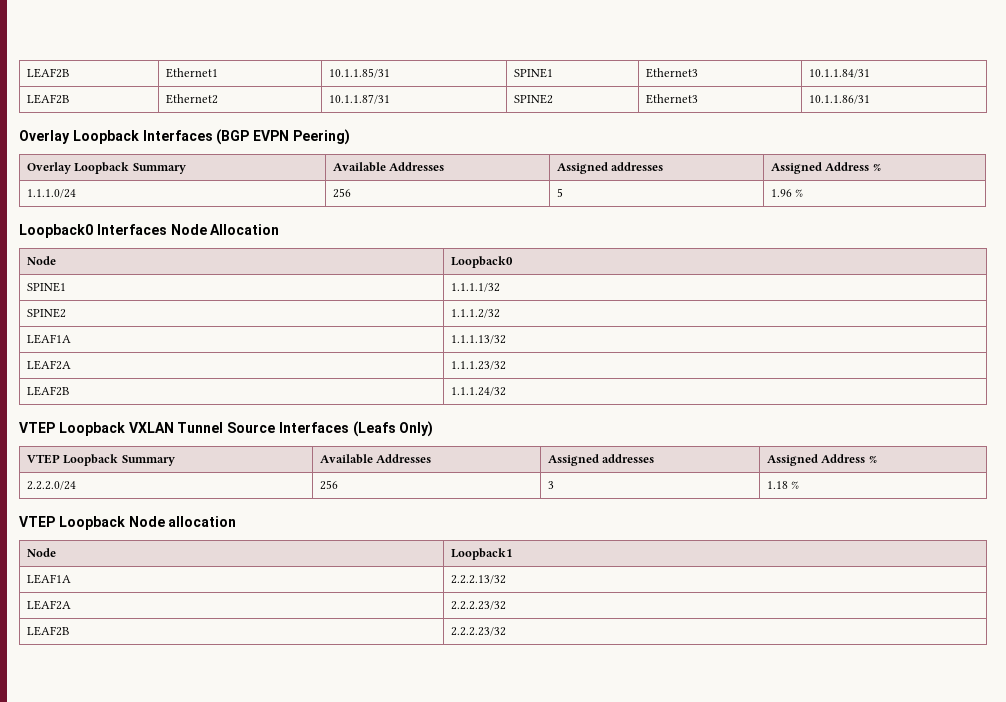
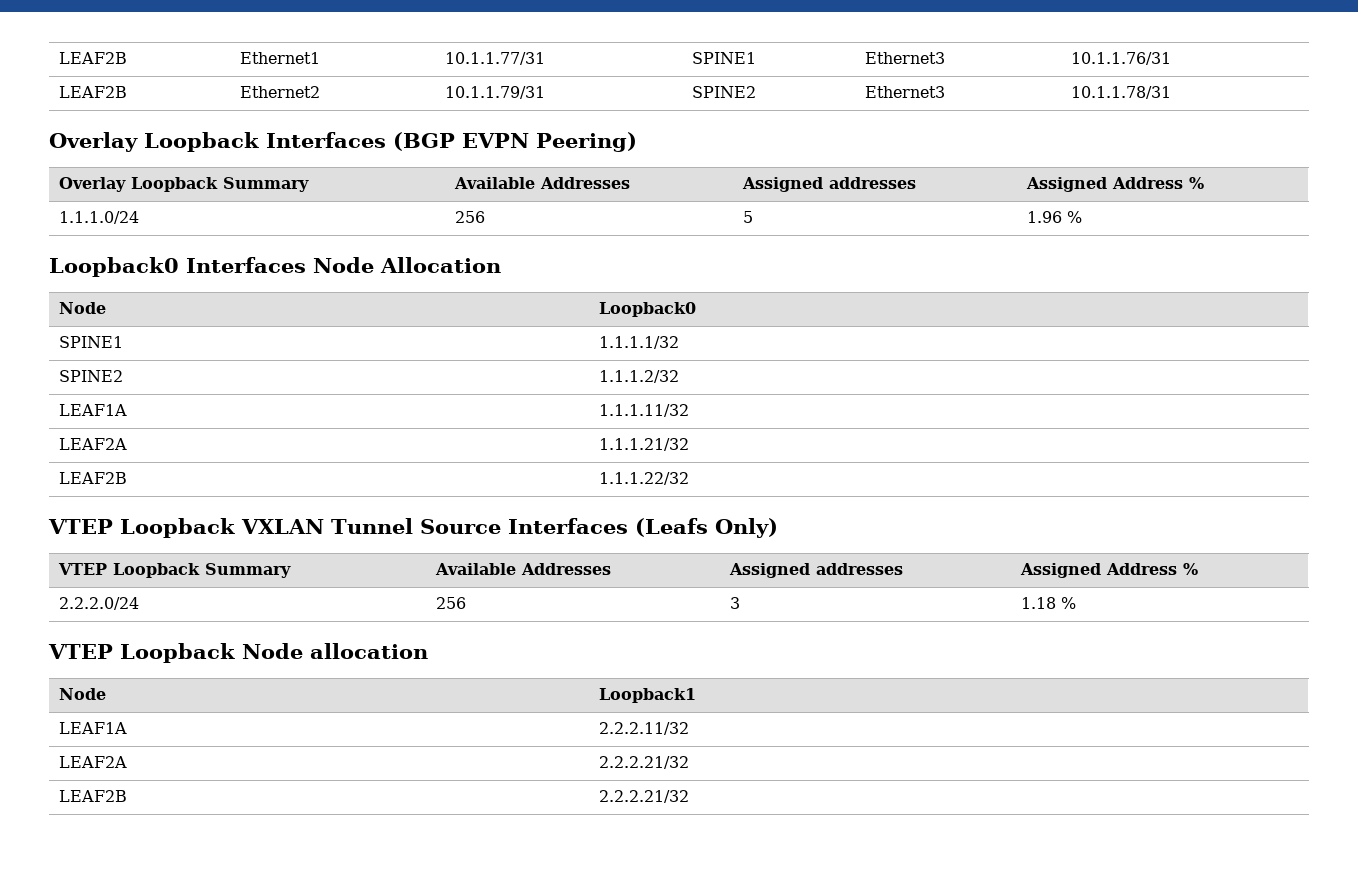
[329,68,391,78] 10.1.1.85/31 -> [444,52,545,65] 10.1.1.77/31
[809,69,871,78] 10.1.1.84/31 -> [1070,52,1171,65] 10.1.1.76/31
[329,94,391,104] 10.1.1.87/31 -> [444,86,545,99] 10.1.1.79/31
[809,95,871,104] 10.1.1.86/31 -> [1070,86,1171,99] 10.1.1.78/31
[451,335,507,344] [27,360,72,370] [451,361,507,370] [27,386,70,396] [451,387,507,396] 1.1.1.13/32 // LEAF2A | 1.1.1.23/32 // LEAF2B | 1.1.1.24/32 -> [598,404,689,417] [58,438,127,450] [598,438,689,451] [58,472,127,484] [598,472,689,485] 1.1.1.11/32 // LEAF2A | 1.1.1.21/32 // LEAF2B | 1.1.1.22/32
[451,575,507,584] [27,600,72,610] [451,601,507,610] [27,626,70,636] [451,627,507,636] 2.2.2.13/32 // LEAF2A | 2.2.2.23/32 // LEAF2B | 2.2.2.23/32 -> [598,722,689,735] [58,756,127,768] [598,756,689,769] [58,790,127,802] [598,790,689,803] 2.2.2.11/32 // LEAF2A | 2.2.2.21/32 // LEAF2B | 2.2.2.21/32

